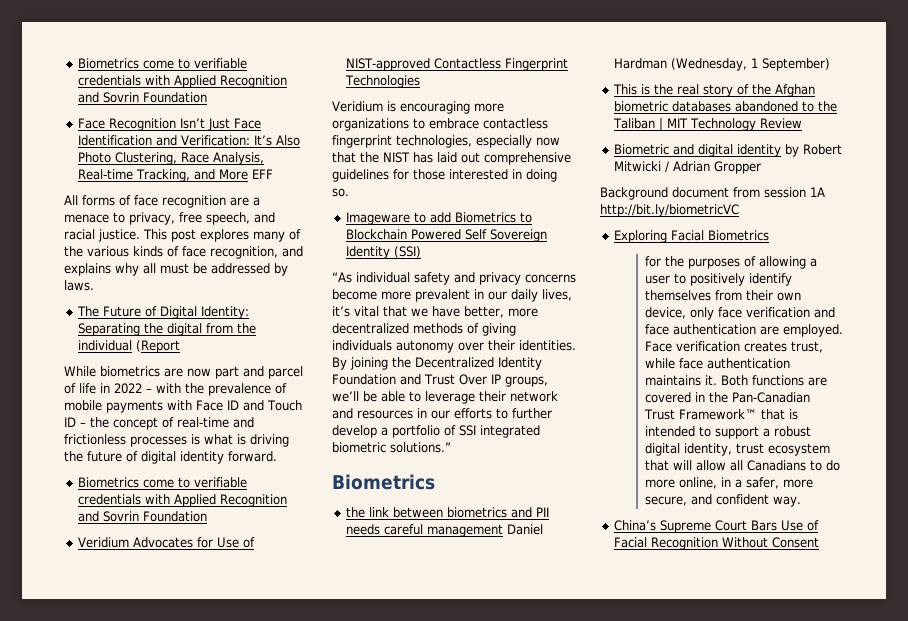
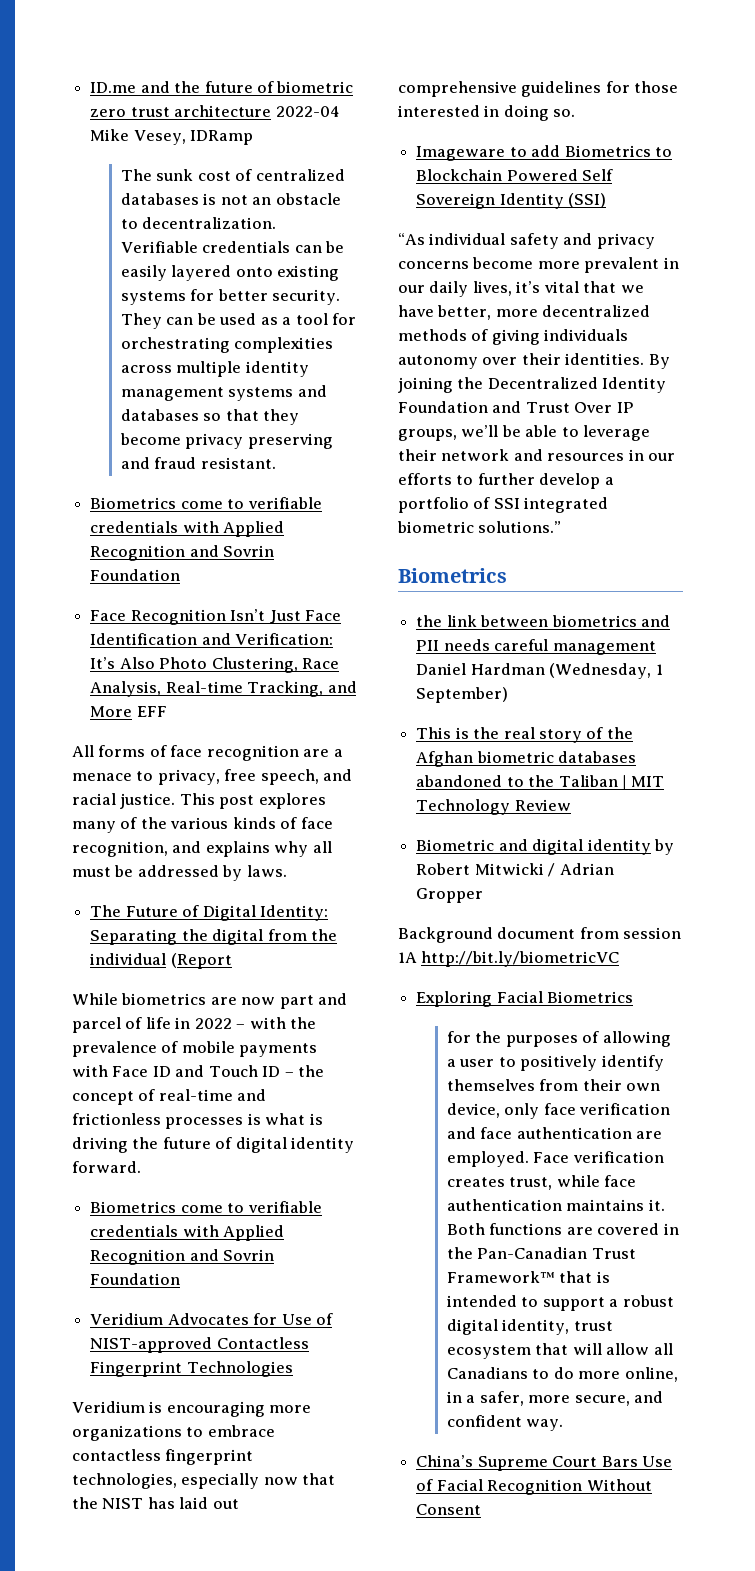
(78, 63) none -> [90,81,354,93] [90,105,340,117] [90,129,254,145] [120,169,345,181] [120,193,341,205] [120,217,277,229] [120,241,345,253] [120,265,340,281] [120,289,341,305] [120,313,357,329] [120,337,334,353] [120,361,309,377] [120,385,327,401] [120,409,300,425] [119,433,333,449] [120,457,276,469] ID.me and the future of biometric zero trust architecture 2022-04 Mike Vesey, IDRamp // The sunk cost of centralized databases is not an obstacle to decentralization. Verifiable credentials can be easily layered onto existing systems for better security. They can be used as a tool for orchestrating complexities across multiple identity management systems and databases so that they become privacy preserving and fraud resistant. //

